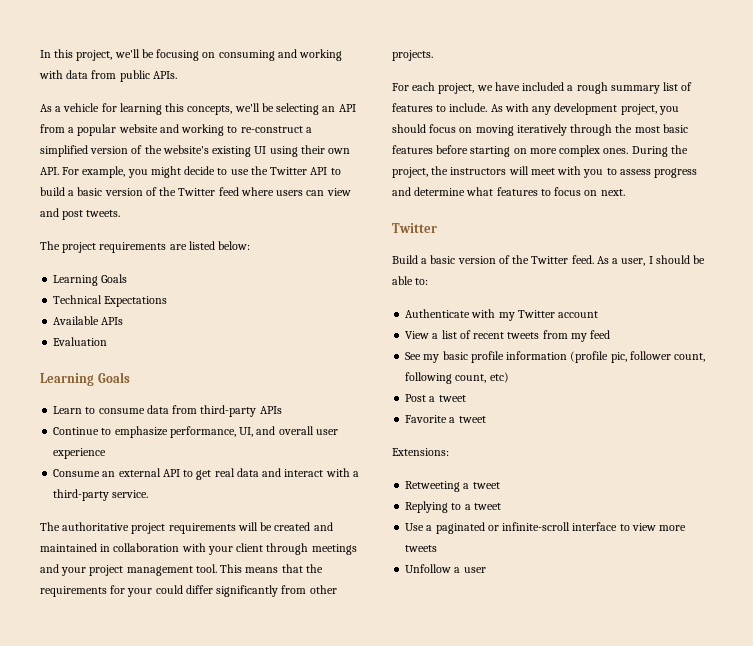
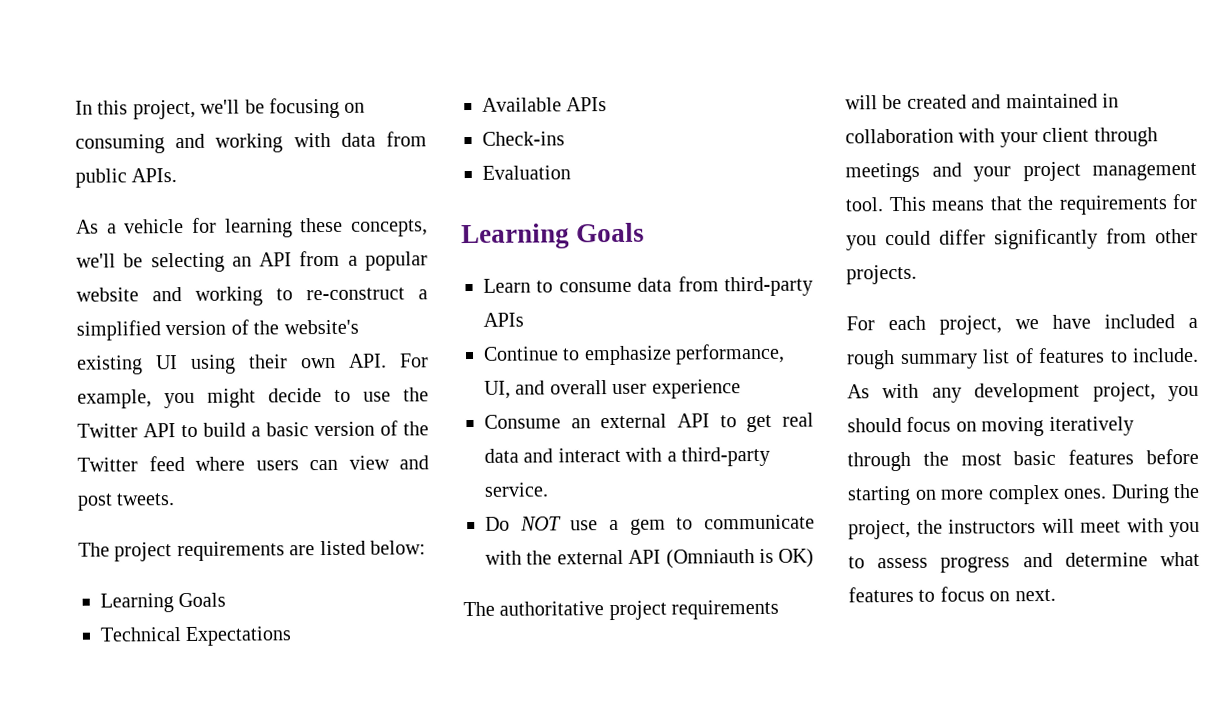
[165,103,185,112] this -> [300,217,344,233] these
(124, 321) none -> [482,131,565,146] // Check-ins
(149, 494) none -> [485,514,815,535] [485,548,815,569] // Do NOT use a gem to communicate with the external API (Omniauth is OK)
[127,588,153,597] your -> [846,235,877,251] you
[392,223,437,233] [392,255,706,266] [392,276,429,285] [405,309,599,321] [405,330,611,342] [405,351,706,363] [405,372,509,384] [405,394,466,402] [405,415,486,423] [392,448,449,456] [405,481,500,492] [405,501,501,513] [405,522,687,534] [405,545,438,552] [405,564,486,573] // Twitter // Build a basic version of the Twitter feed. As a user, I should be able to: // Authenticate with my Twitter account // View a list of recent tweets from my feed // See my basic profile information (profile pic, follower count, following count, etc) // Post a tweet // Favorite a tweet // Extensions: // Retweeting a tweet // Replying to a tweet // Use a paginated or infinite-scroll interface to view more tweets // Unfollow a user -> (1056, 595) none

